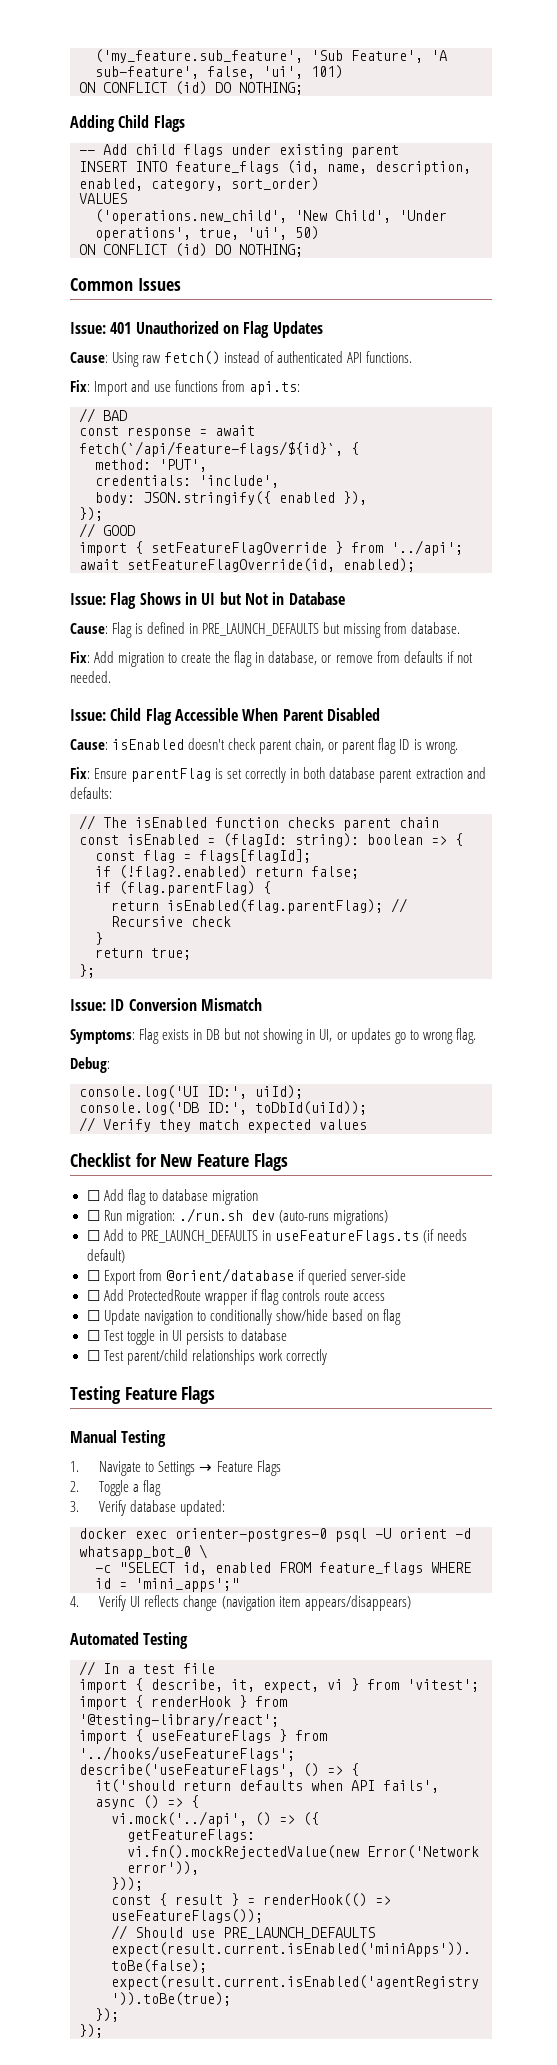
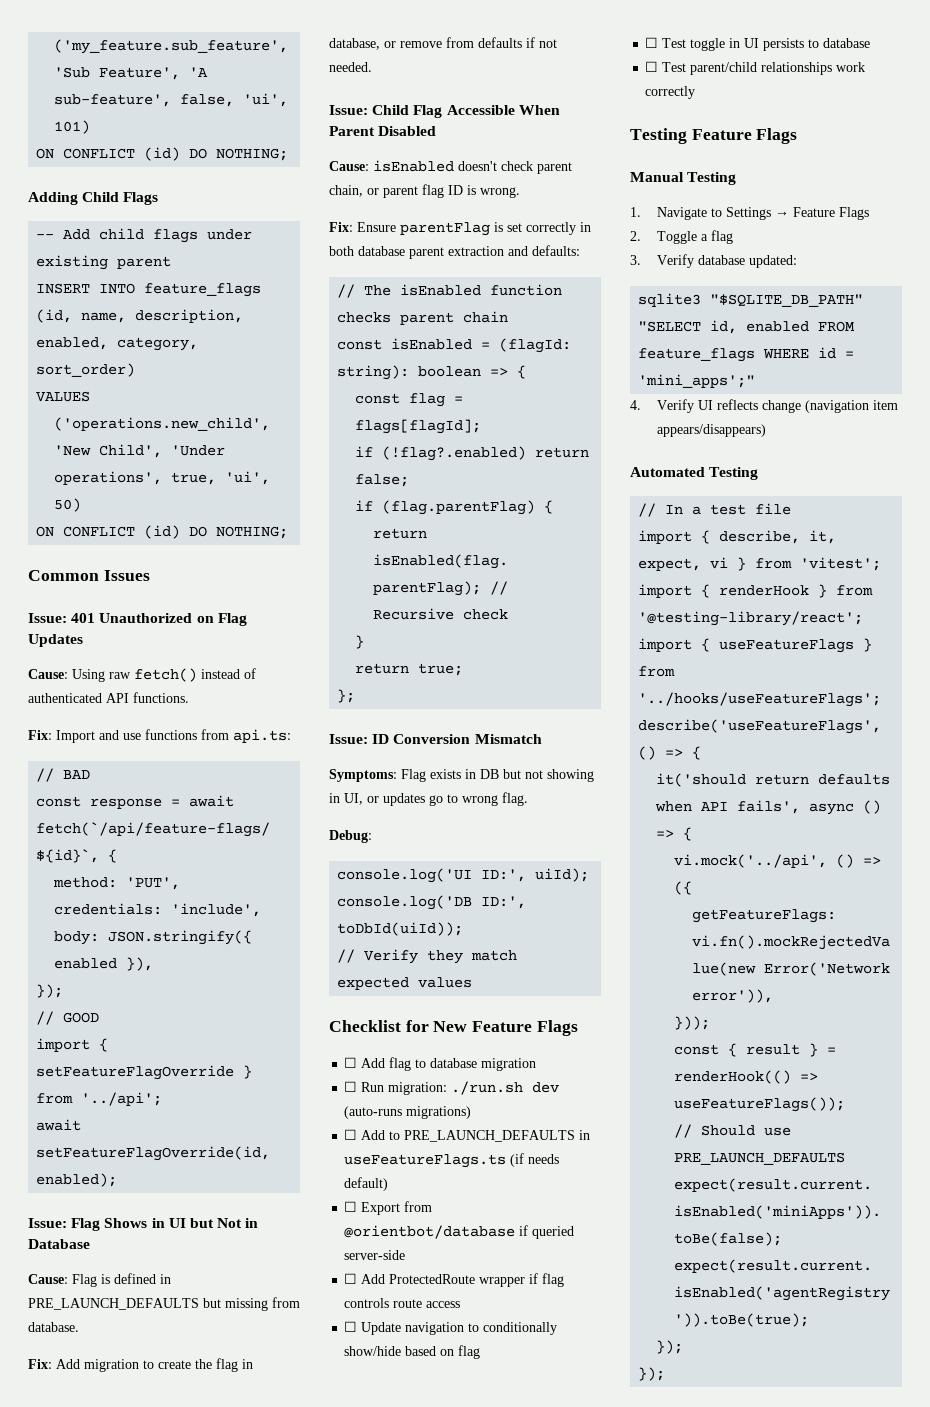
[165,1268,294,1283] @orient/database -> [344,1225,516,1239] @orientbot/database
[79,1528,471,1542] [79,1544,207,1560] [95,1565,111,1573] docker exec orienter-postgres-0 psql -U orient -d whatsapp_bot_0 \ // -c -> [638,293,864,307] sqlite3 "$SQLITE_DB_PATH"

